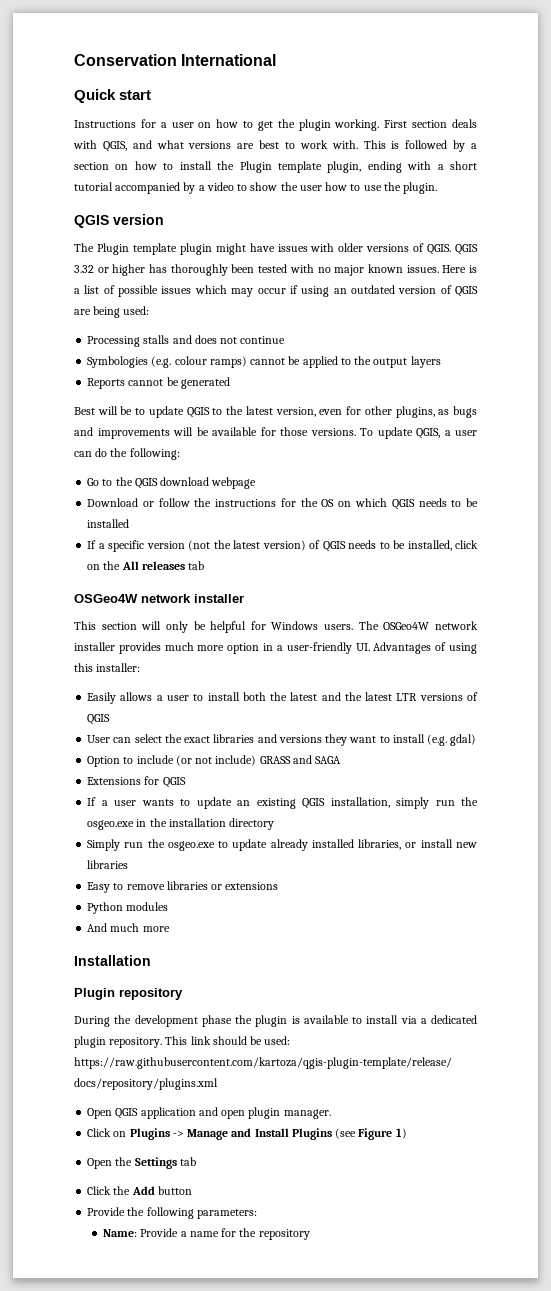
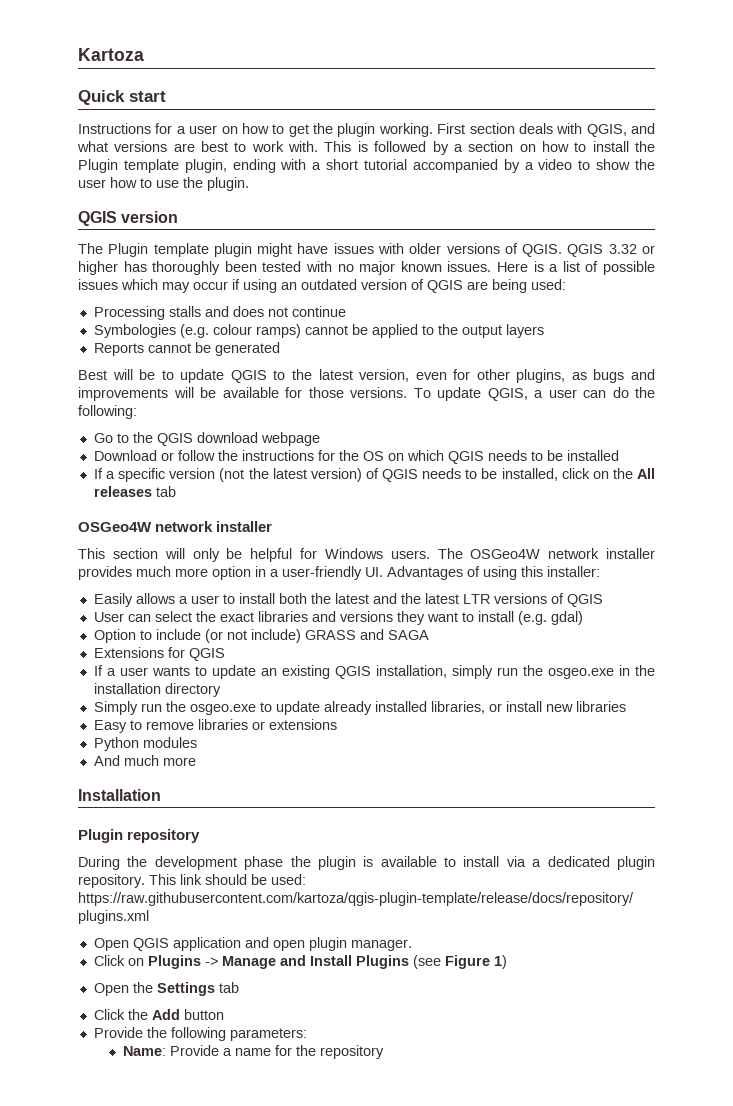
[74,54,277,66] Conservation International -> [78,48,144,61] Kartoza

